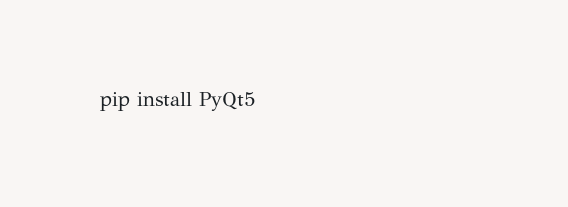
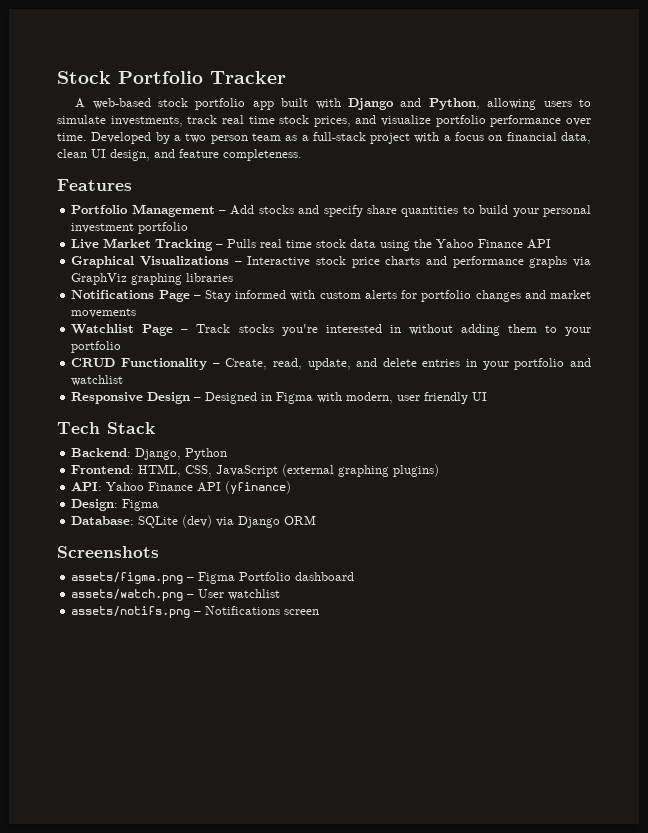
[100,92,256,111] pip install PyQt5 -> [57,71,286,84] [75,98,591,110] [57,115,591,127] [57,132,591,144] [57,149,302,161] [57,179,132,191] [71,204,591,217] [71,222,189,234] [71,238,552,251] [71,256,592,268] [71,273,234,285] [71,290,592,302] [71,308,137,318] [71,324,591,336] [71,341,122,353] [71,358,591,370] [71,375,124,386] [71,392,488,404] [57,422,155,434] [71,448,228,460] [71,464,440,477] [71,481,292,494] [71,499,160,511] [71,515,317,528] [57,546,159,558] [71,572,355,584] [71,589,281,601] [71,606,320,618] Stock Portfolio Tracker // A web-based stock portfolio app built with Django and Python, allowing users to simulate investments, track real time stock prices, and visualize portfolio performance over time. Developed by a two person team as a full-stack project with a focus on financial data, clean UI design, and feature completeness. // Features // Portfolio Management – Add stocks and specify share quantities to build your personal investment portfolio // Live Market Tracking – Pulls real time stock data using the Yahoo Finance API // Graphical Visualizations – Interactive stock price charts and performance graphs via GraphViz graphing libraries // Notifications Page – Stay informed with custom alerts for portfolio changes and market movements // Watchlist Page – Track stocks you're interested in without adding them to your portfolio // CRUD Functionality – Create, read, update, and delete entries in your portfolio and watchlist // Responsive Design – Designed in Figma with modern, user friendly UI // Tech Stack // Backend: Django, Python // Frontend: HTML, CSS, JavaScript (external graphing plugins) // API: Yahoo Finance API (yfinance) // Design: Figma // Database: SQLite (dev) via Django ORM // Screenshots // assets/figma.png – Figma Portfolio dashboard // assets/watch.png – User watchlist // assets/notifs.png – Notifications screen

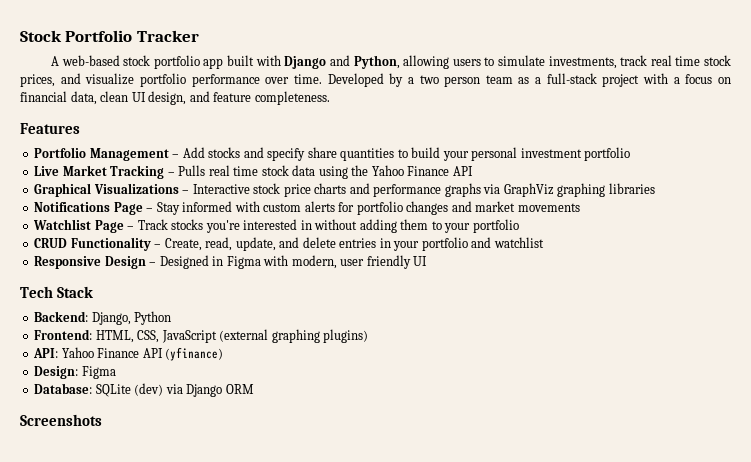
[71,572,355,584] [71,589,281,601] [71,606,320,618] // assets/figma.png – Figma Portfolio dashboard // assets/watch.png – User watchlist // assets/notifs.png – Notifications screen -> (102, 420) none

